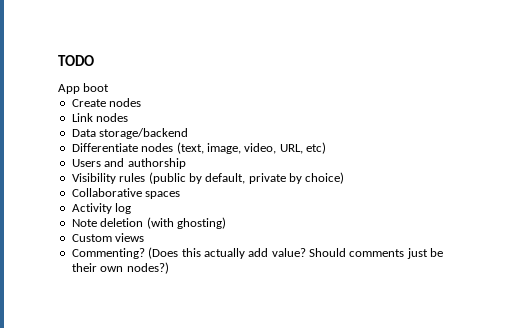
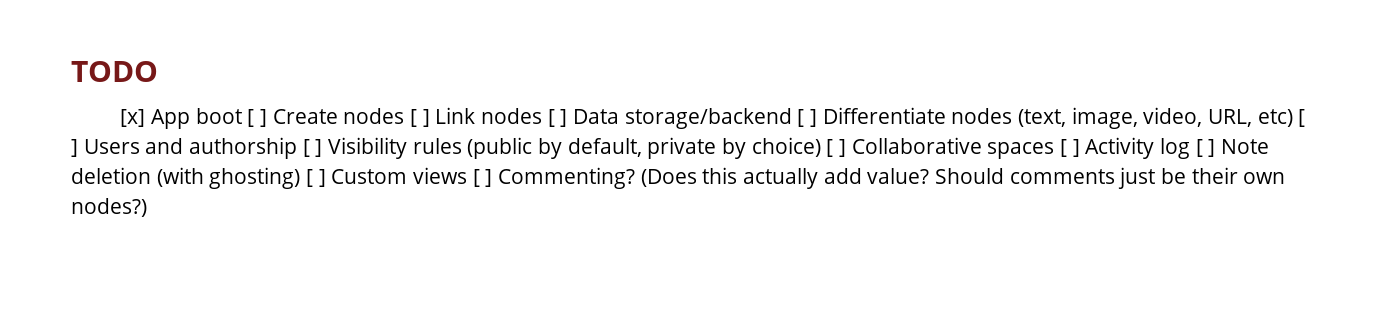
(94, 60) none -> [120,109,146,127] [x]
(110, 87) // -> [247,109,268,127] [ ]
(142, 102) // -> [410,109,430,127] [ ]
(129, 117) // -> [547,109,568,127] [ ]
(189, 133) // -> [797,109,818,127] [ ]
(326, 148) // -> [1298,109,1306,127] [71,139,78,157] [ ]
(186, 163) // -> [302,139,323,157] [ ]
(345, 178) // -> [826,139,847,157] [ ]
(181, 195) // -> [1060,139,1080,157] [ ]
(132, 208) // -> [1195,139,1216,157] [ ]
(226, 223) // -> [306,169,326,187] [ ]
(145, 237) // -> [472,169,493,187] [ ]

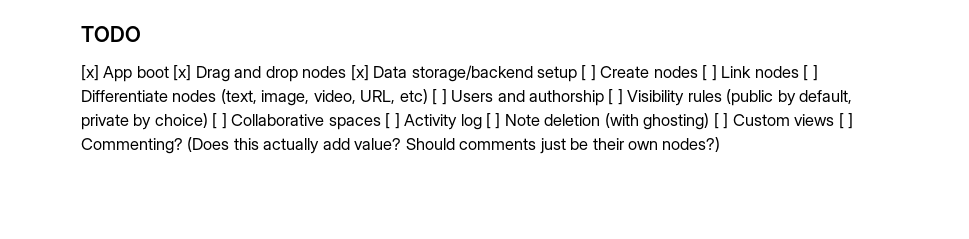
(242, 116) none -> [173,65,578,82] [x] Drag and drop nodes [x] Data storage/backend setup
[573,108,818,129] Data storage/backend [ ] -> (818, 73) none

